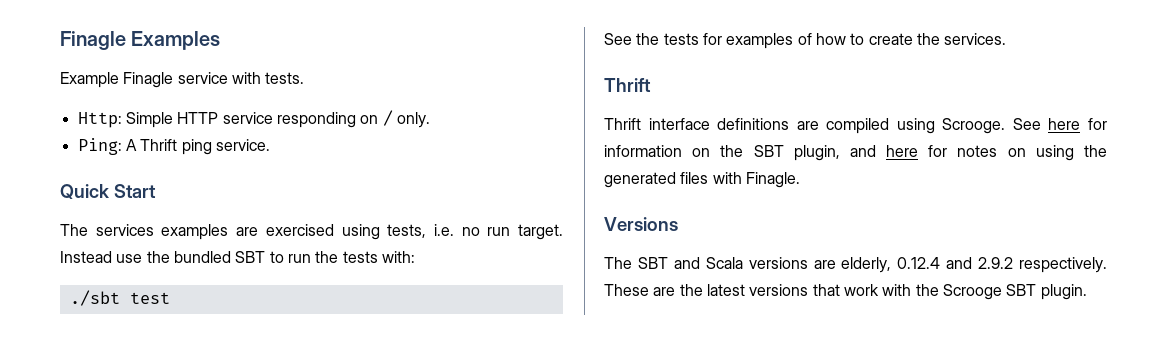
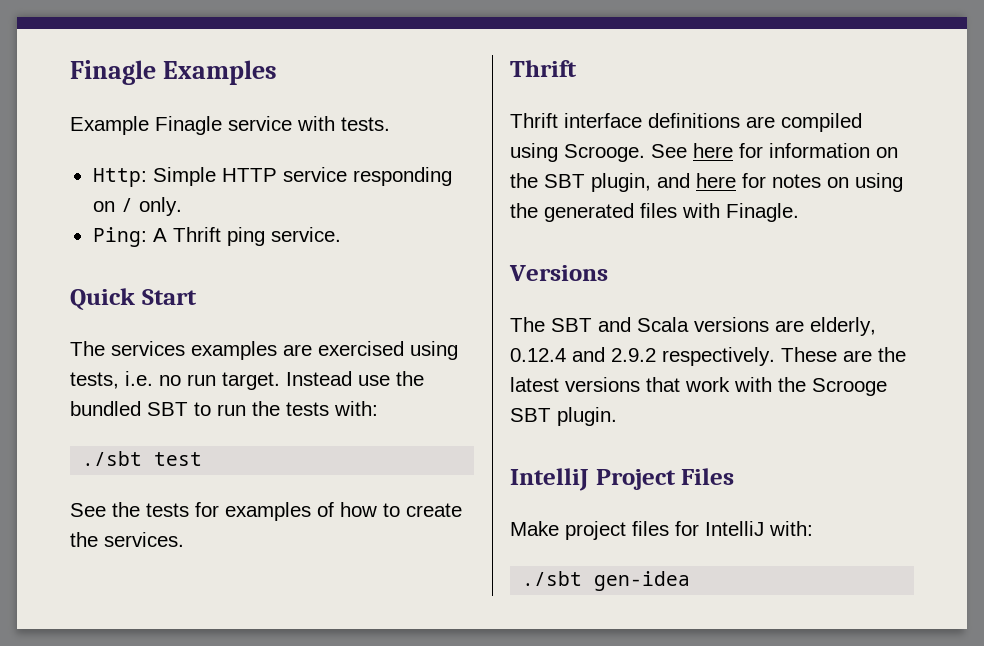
(1087, 292) none -> [510,468,735,491] [510,521,813,540] [522,571,691,591] // IntelliJ Project Files // Make project files for IntelliJ with: // ./sbt gen-idea

